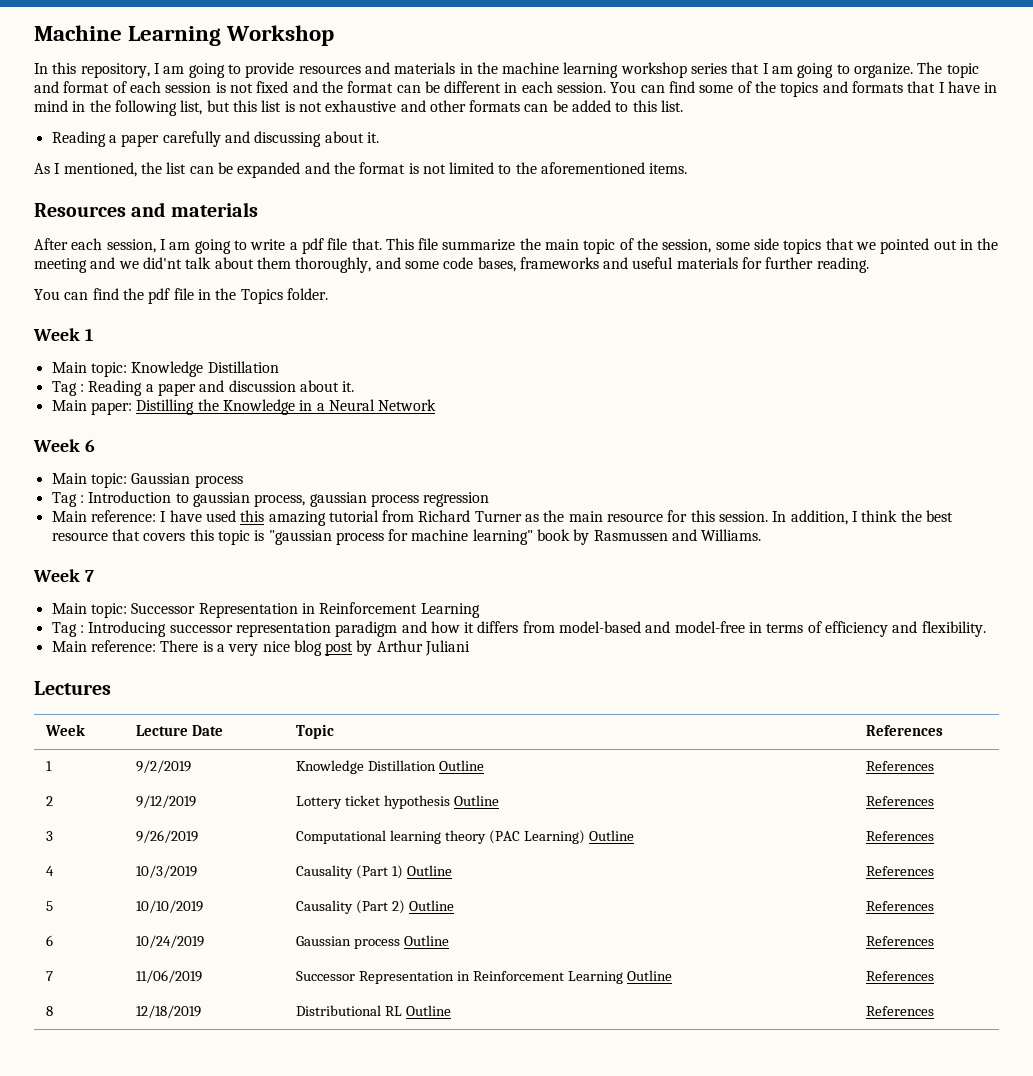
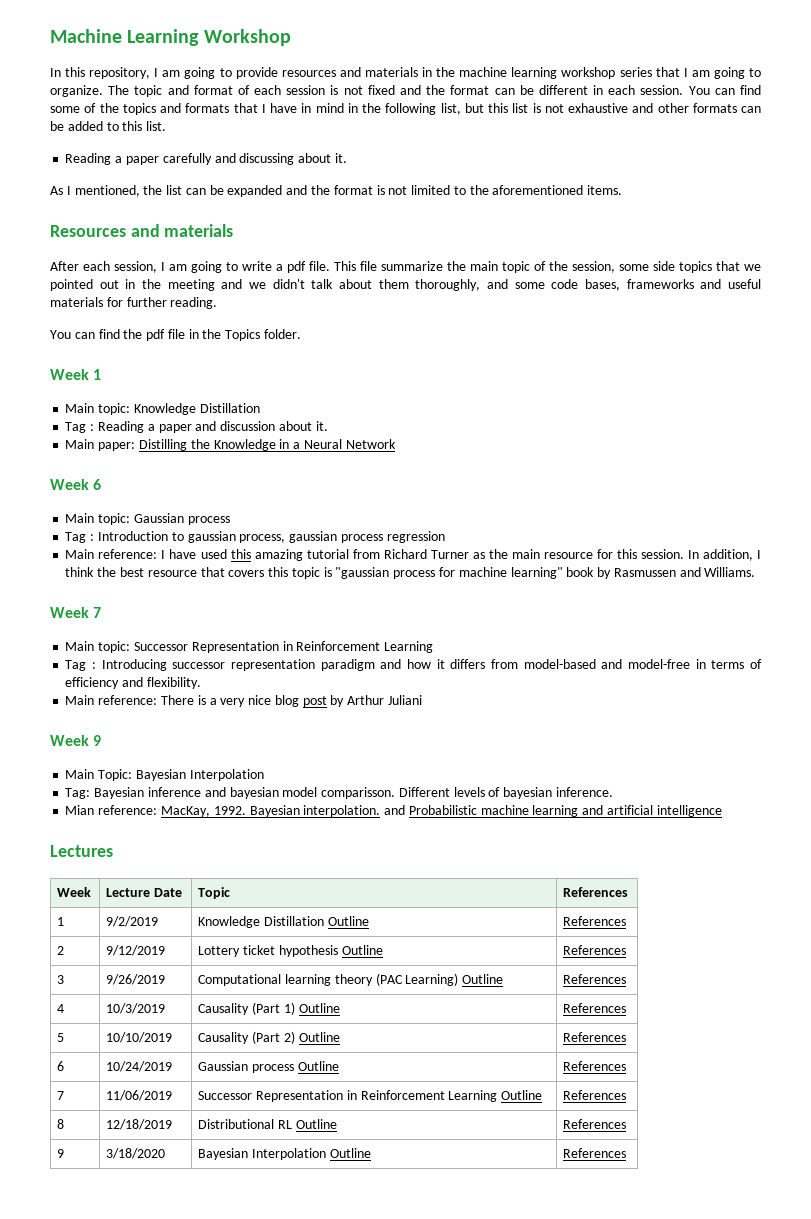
[327,238,382,250] file that. -> [309,261,330,271] file.
[142,257,182,269] did'nt -> [272,279,305,289] didn't
(471, 648) none -> [50,735,102,746] [65,769,264,781] [65,787,613,799] [65,805,722,817] // Week 9 // Main Topic: Bayesian Interpolation // Tag: Bayesian inference and bayesian model comparisson. Different levels of bayesian inference. // Mian reference: MacKay, 1992. Bayesian interpolation. and Probabilistic machine learning and artificial intelligence
(935, 1011) none -> [57,1149,65,1158] [106,1148,166,1159] [198,1148,371,1160] [563,1148,627,1158] // 9 | 3/18/2020 | Bayesian Interpolation Outline | References

